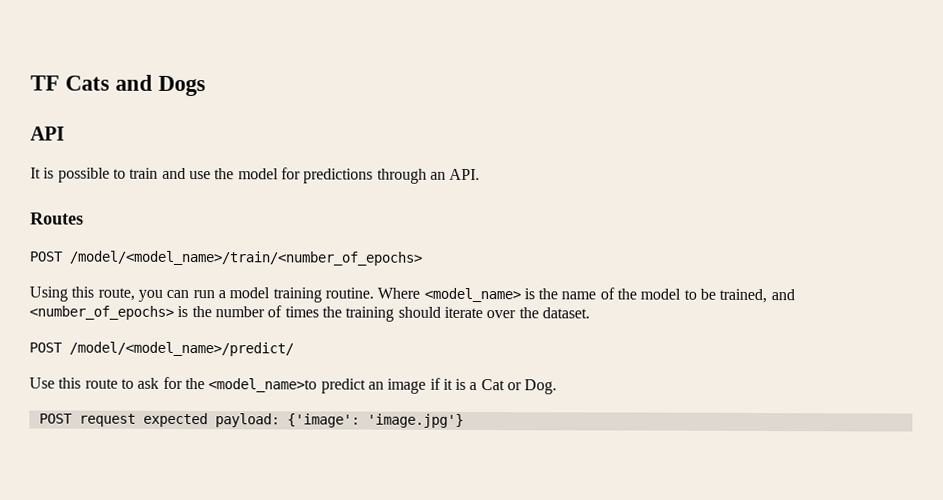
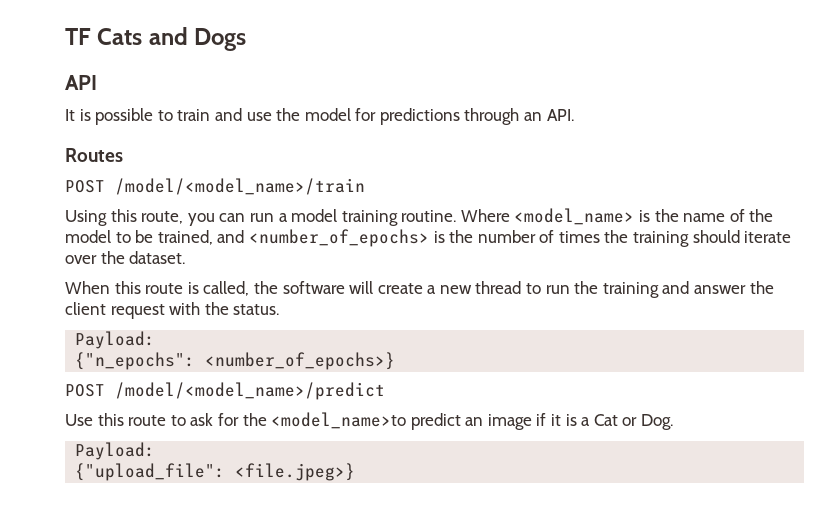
[69,250,422,266] /model/<model_name>/train/<number_of_epochs> -> [115,178,365,195] /model/<model_name>/train
[29,341,294,357] // POST /model/<model_name>/predict/ -> [65,281,774,298] [65,302,280,319] [75,331,156,349] [75,352,396,370] [65,382,385,400] // When this route is called, the software will create a new thread to run the training and answer the client request with the status. // Payload: // {"n_epochs": <number_of_epochs>} // POST /model/<model_name>/predict
[38,412,464,428] POST request expected payload: {'image': 'image.jpg'} -> [75,442,156,460] [75,463,356,481] Payload: // {"upload_file": <file.jpeg>}

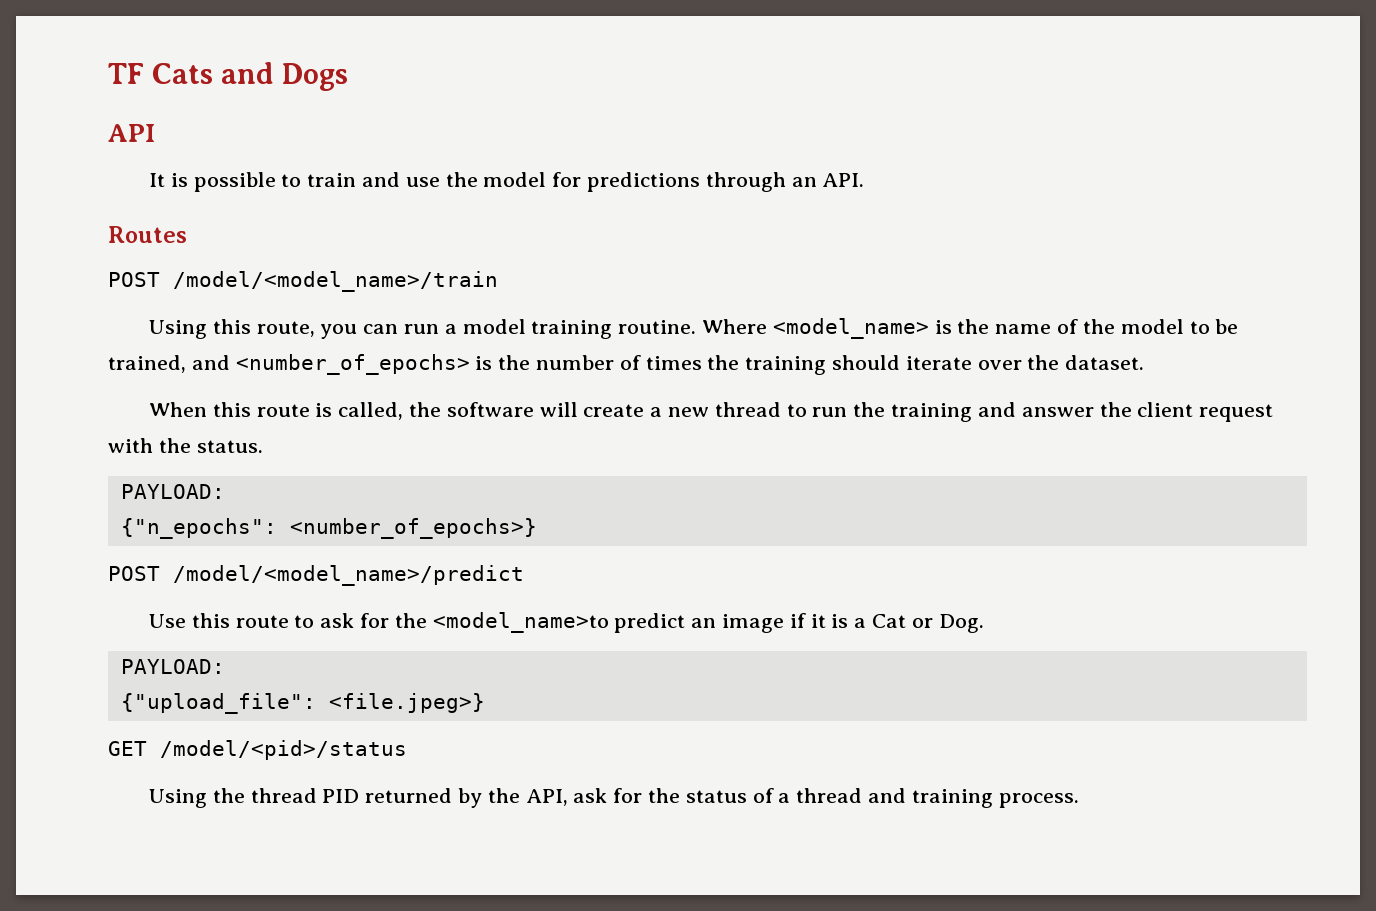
[75,331,156,349] Payload: -> [120,484,225,499] PAYLOAD:
[75,442,156,460] Payload: -> [120,659,225,674] PAYLOAD:
(356, 472) none -> [108,740,407,760] [149,788,1079,808] // GET /model/<pid>/status // Using the thread PID returned by the API, ask for the status of a thread and training process.

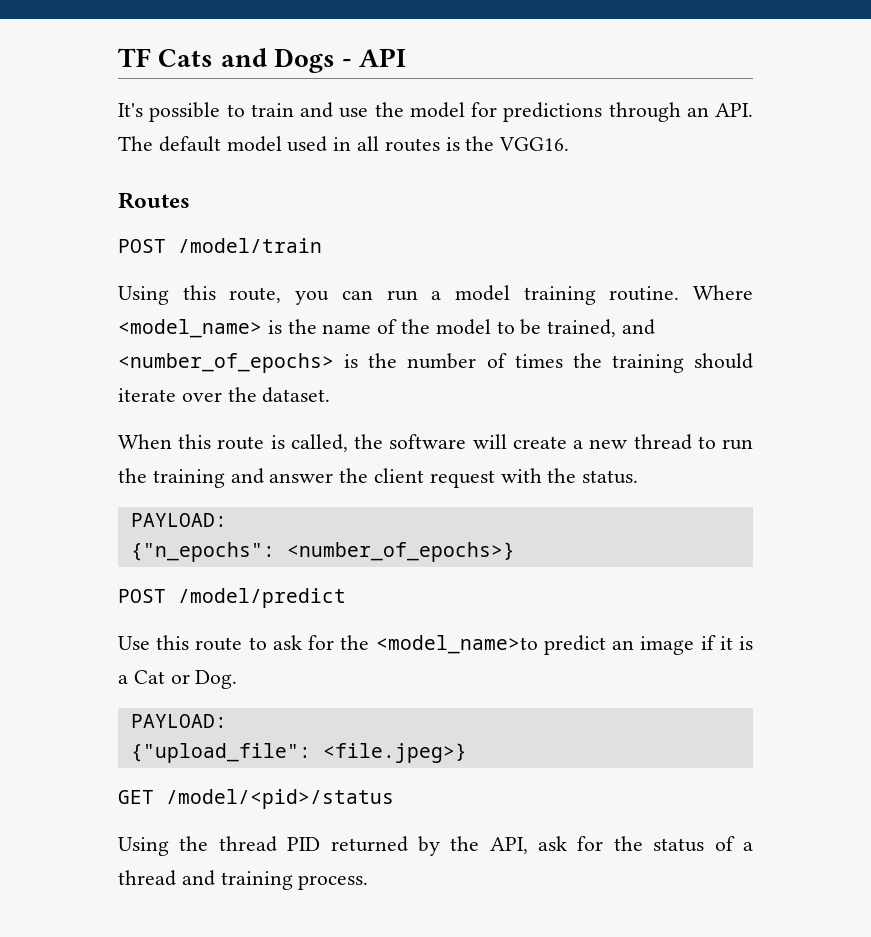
(349, 77) // -> [342,59,353,67] -
[149,173,188,187] It is -> [118,103,143,117] It's
(865, 180) none -> [118,136,570,152] The default model used in all routes is the VGG16.
[173,271,498,292] /model/<model_name>/train -> [178,238,322,253] /model/train
[173,565,524,586] /model/<model_name>/predict -> [178,588,346,608] /model/predict

